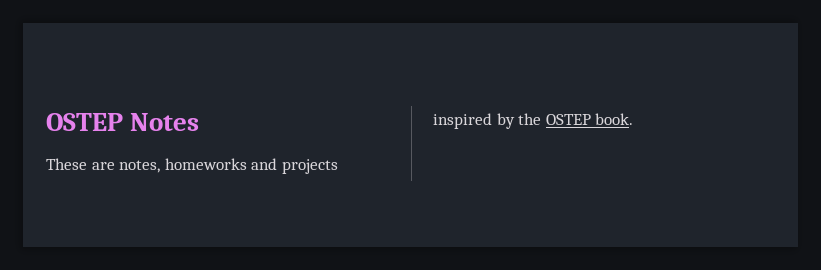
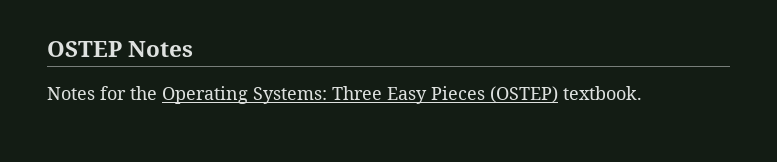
[46,158,338,174] [433,113,634,129] These are notes, homeworks and projects inspired by the OSTEP book. -> [47,86,642,104] Notes for the Operating Systems: Three Easy Pieces (OSTEP) textbook.

